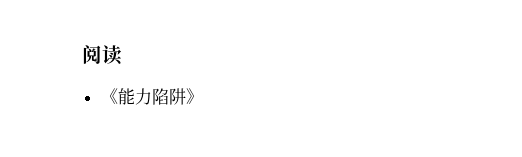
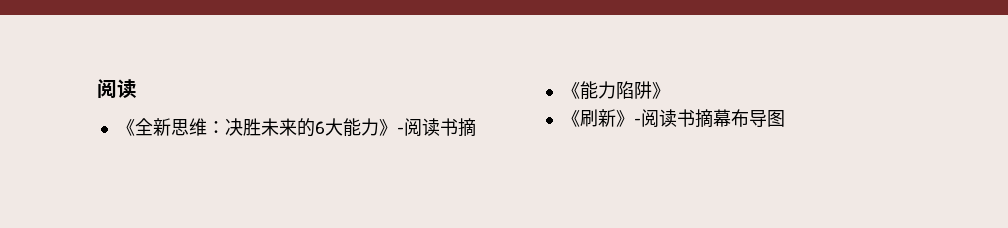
[117,88,203,105] 能力陷阱》 -> [134,118,476,137] [561,81,670,100] [561,109,785,128] 全新思维：决胜未来的6大能力》-阅读书摘 // 《能力陷阱》 // 《刷新》-阅读书摘幕布导图

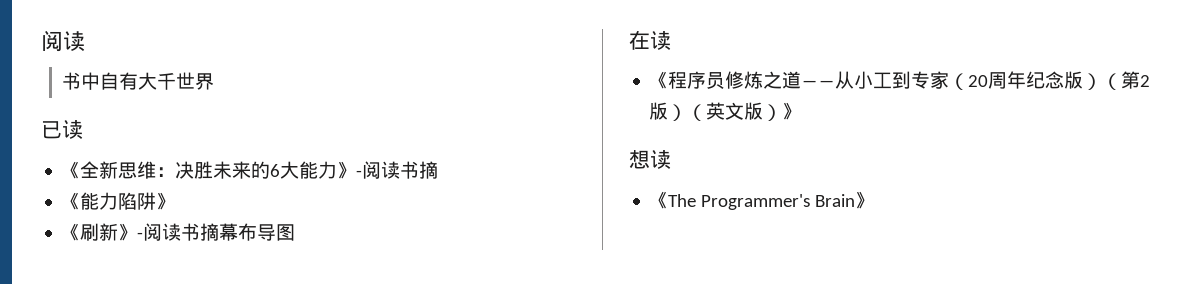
[97,79,137,99] 阅读 -> [41,30,85,52] [61,72,214,90] [41,120,83,139] 阅读 // 书中自有大千世界 // 已读
(785, 118) none -> [629,30,671,50] [649,71,1151,90] [649,102,802,121] [629,150,671,169] [649,191,875,210] // 在读 // 《程序员修炼之道――从小工到专家（20周年纪念版）（第2版）（英文版）》 // 想读 // 《The Programmer's Brain》

